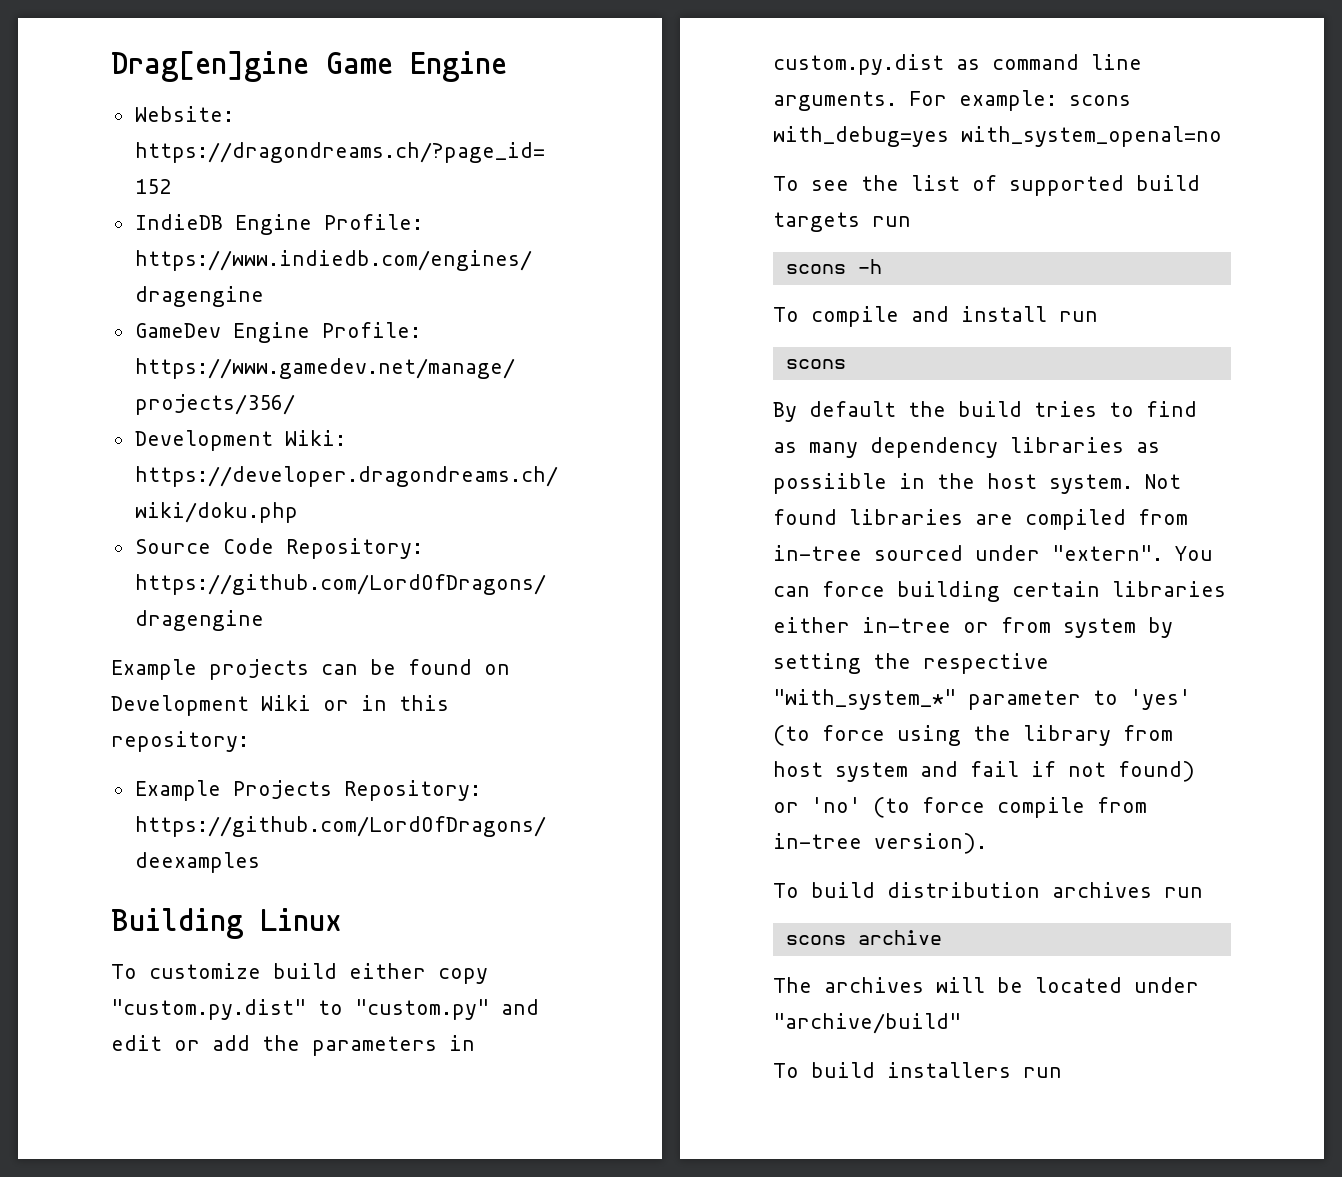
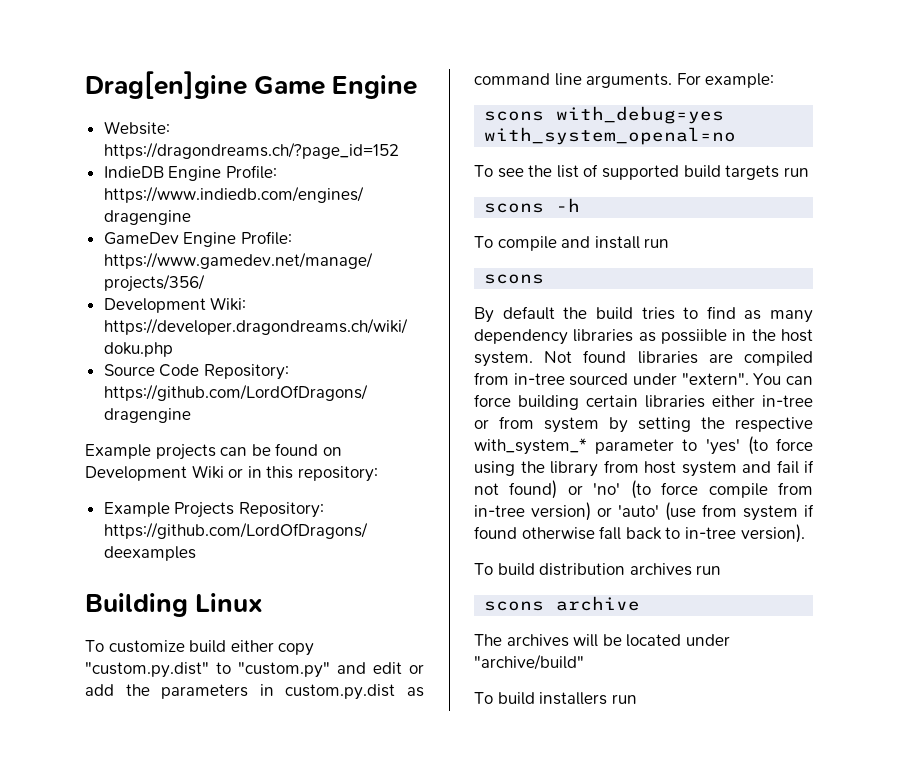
(1057, 100) none -> (775, 80) //
[773,689,956,710] "with_system_*" -> [474,438,587,455] with_system_*
(862, 841) none -> [531,502,814,521] [474,526,736,540] version) or 'auto' (use from system if found otherwise fall back to in-tree

